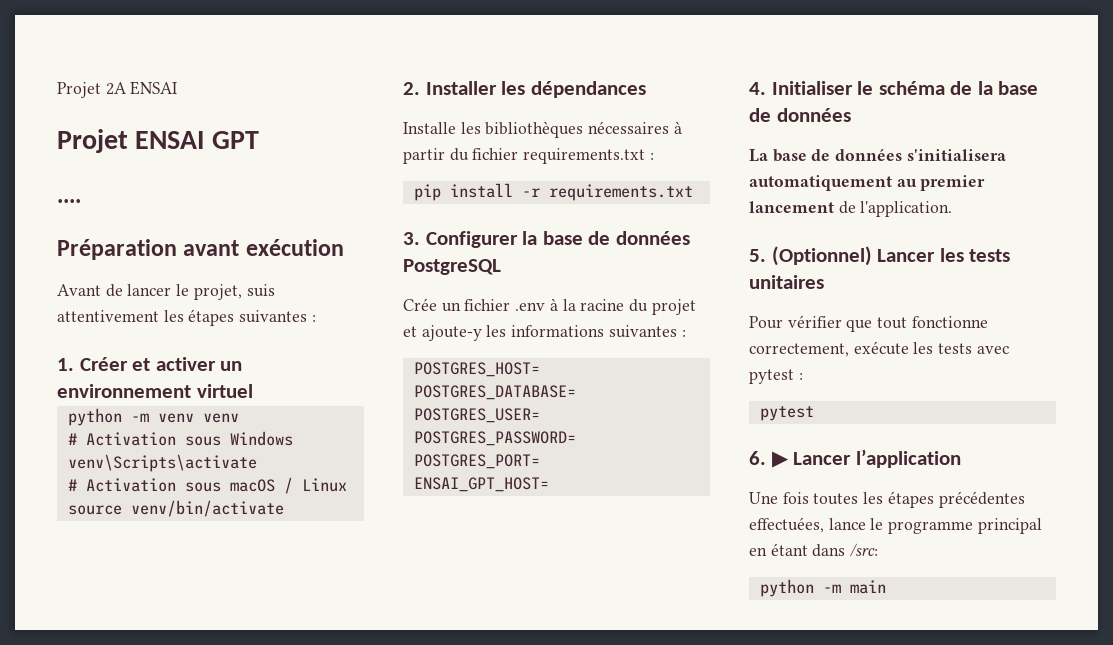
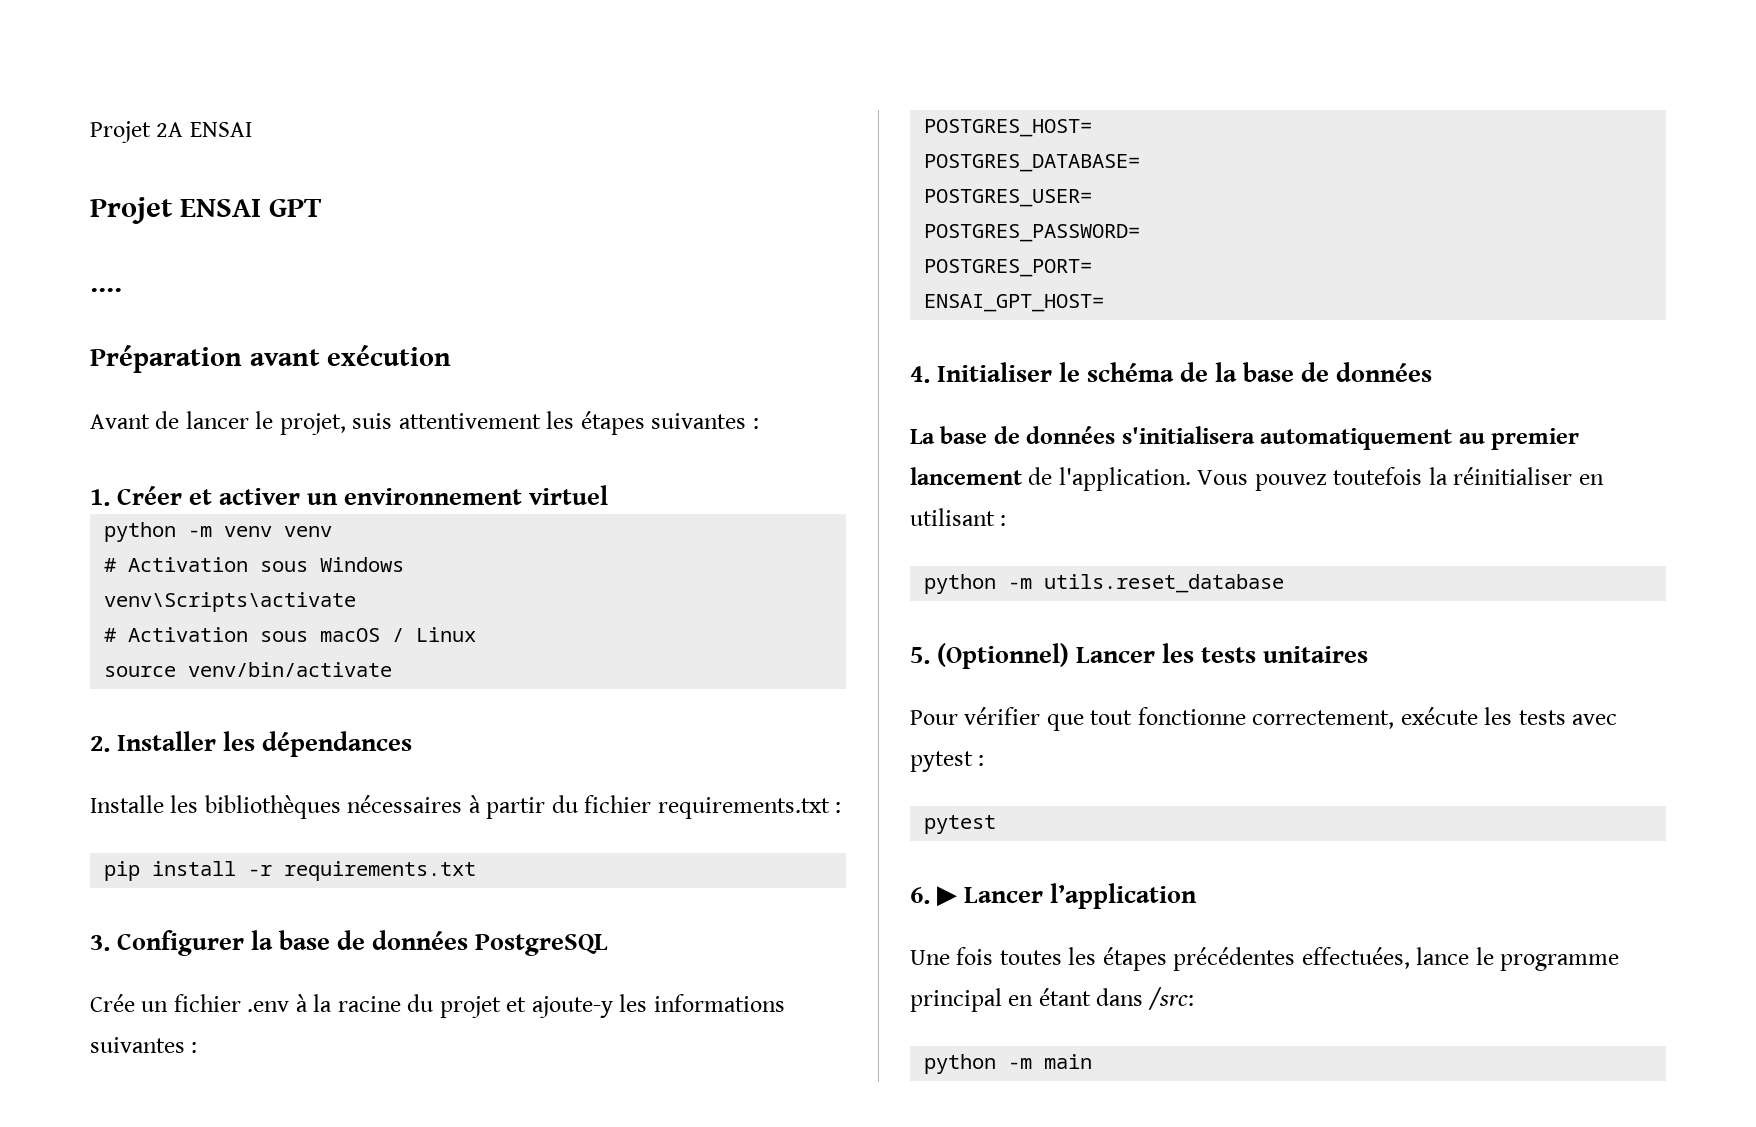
(953, 209) none -> [1197,467,1604,491] [910,508,1007,526] [924,574,1285,594] Vous pouvez toutefois la réinitialiser en utilisant : // python -m utils.reset_database

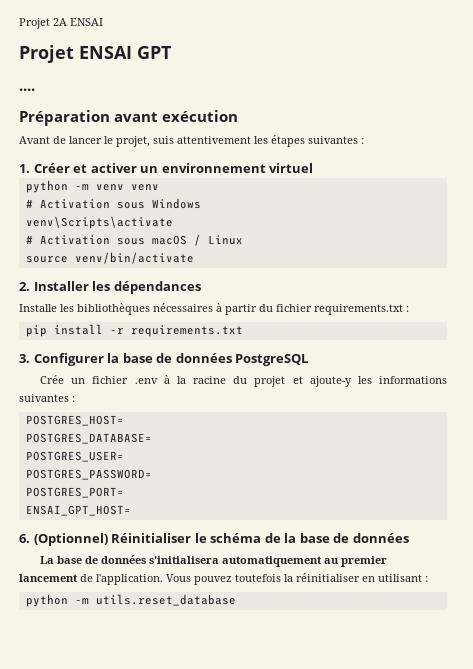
[910,362,1053,383] 4. Initialiser -> [19,533,192,546] 6. (Optionnel) Réinitialiser
[910,643,1369,669] [910,707,1618,731] [910,751,985,772] [924,815,997,834] [910,883,1198,909] [910,947,1620,971] [910,987,1194,1012] [924,1054,1093,1074] // 5. (Optionnel) Lancer les tests unitaires // Pour vérifier que tout fonctionne correctement, exécute les tests avec pytest : // pytest // 6. ▶ Lancer l’application // Une fois toutes les étapes précédentes effectuées, lance le programme principal en étant dans /src: // python -m main -> (236, 600) none

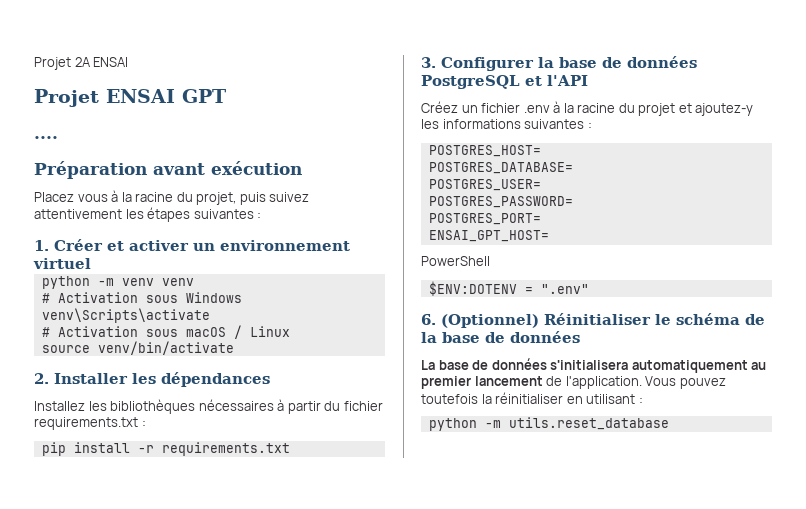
[19,136,174,147] Avant de lancer le projet, suis -> [34,190,310,205] Placez vous à la racine du projet, puis suivez
[19,304,57,312] Installe -> [34,401,85,411] Installez
[40,375,65,384] // Crée -> [525,75,588,86] [421,101,458,113] et l'API // Créez
[309,376,352,387] ajoute-y -> [695,103,754,116] ajoutez-y
(131, 510) none -> [421,256,490,266] [428,281,589,296] // PowerShell // $ENV:DOTENV = ".env"

